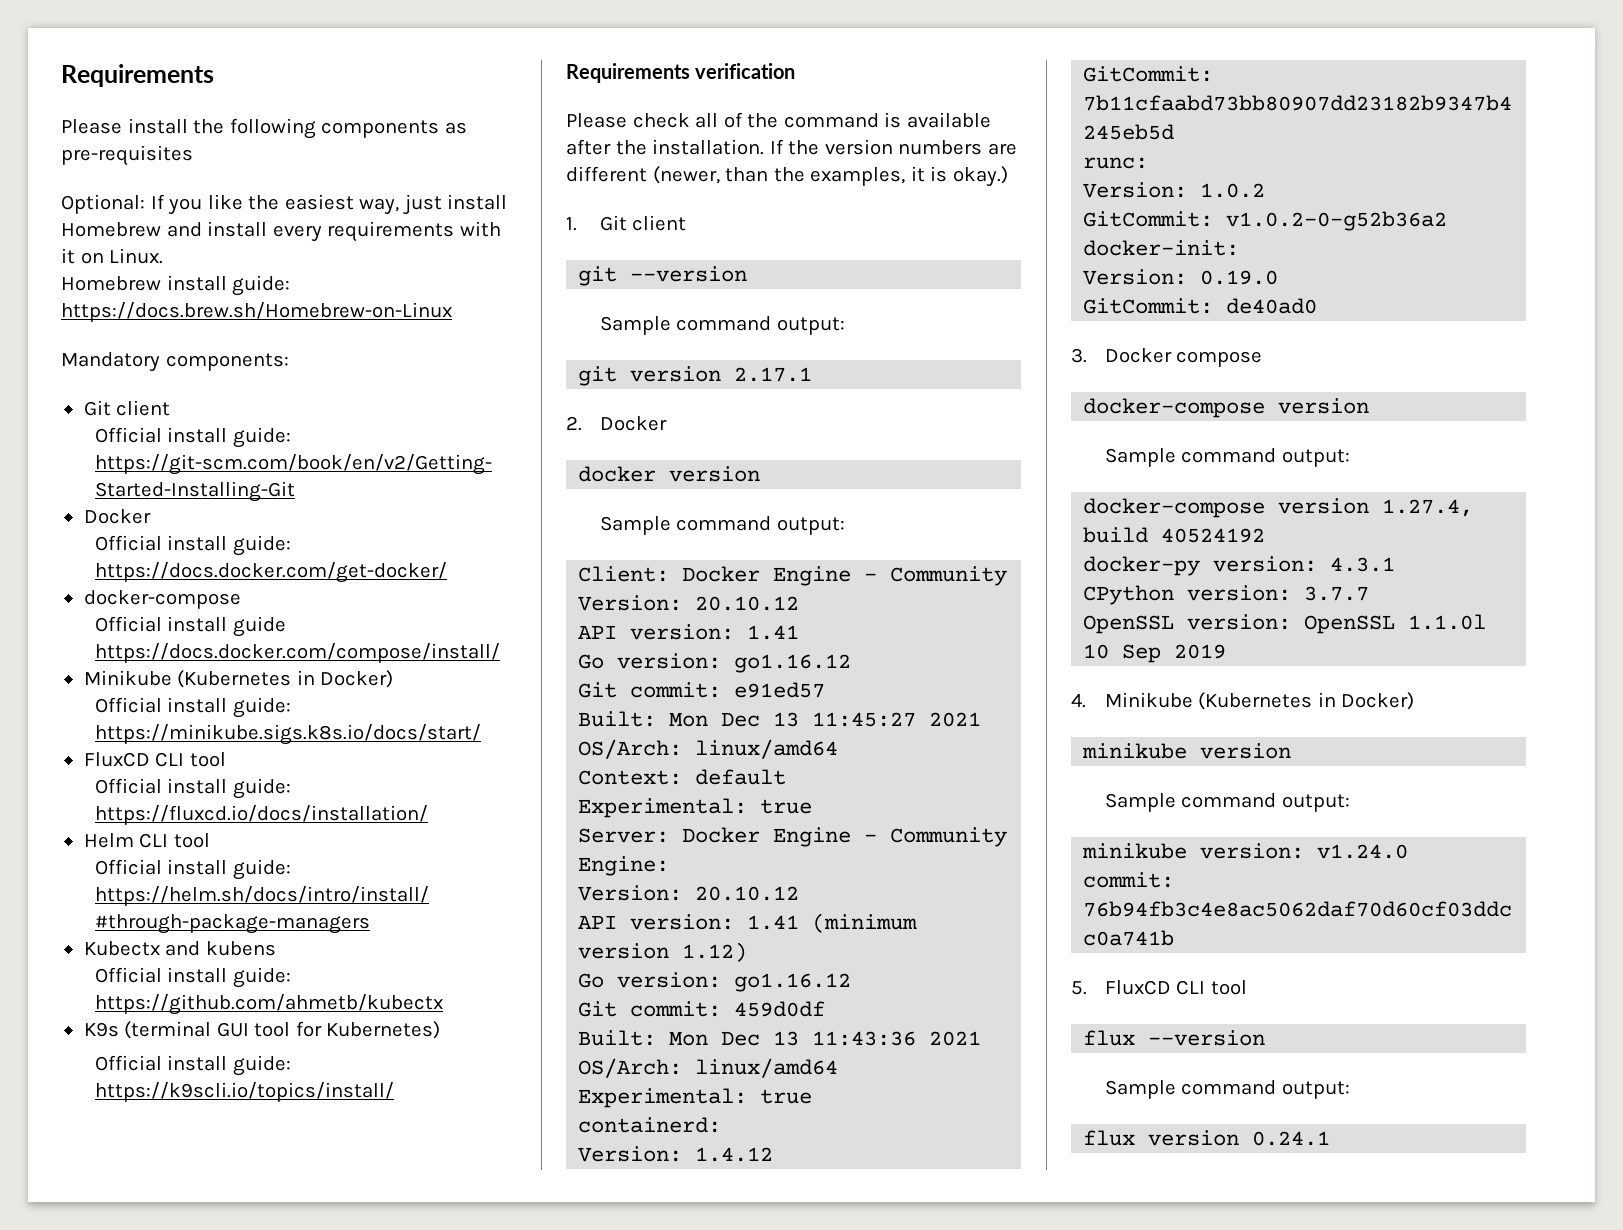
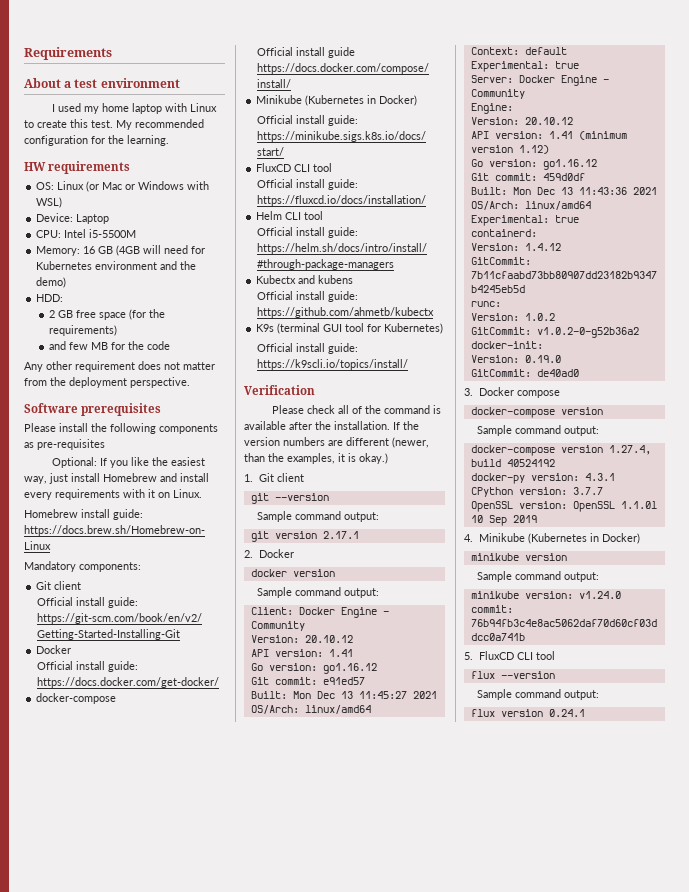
[61,64,214,87] Requirements -> [24,47,112,60] [24,78,180,88] [51,103,217,114] [24,119,204,130] [24,135,169,146] [24,161,131,174] [36,181,210,192] [36,197,63,208] [36,213,110,224] [36,229,137,238] [36,245,206,256] [36,261,197,270] [36,277,67,288] [36,294,64,302] [48,309,165,320] [48,325,117,336] [48,341,170,350] [24,361,215,372] [24,377,190,388] [24,403,162,416] Requirements // About a test environment // I used my home laptop with Linux to create this test. My recommended configuration for the learning. // HW requirements // OS: Linux (or Mac or Windows with WSL) // Device: Laptop // CPU: Intel i5-5500M // Memory: 16 GB (4GB will need for Kubernetes environment and the demo) // HDD: // 2 GB free space (for the requirements) // and few MB for the code // Any other requirement does not matter from the deployment perspective. // Software prerequisites
[566,63,796,83] Requirements verification -> [244,385,315,395] Verification

